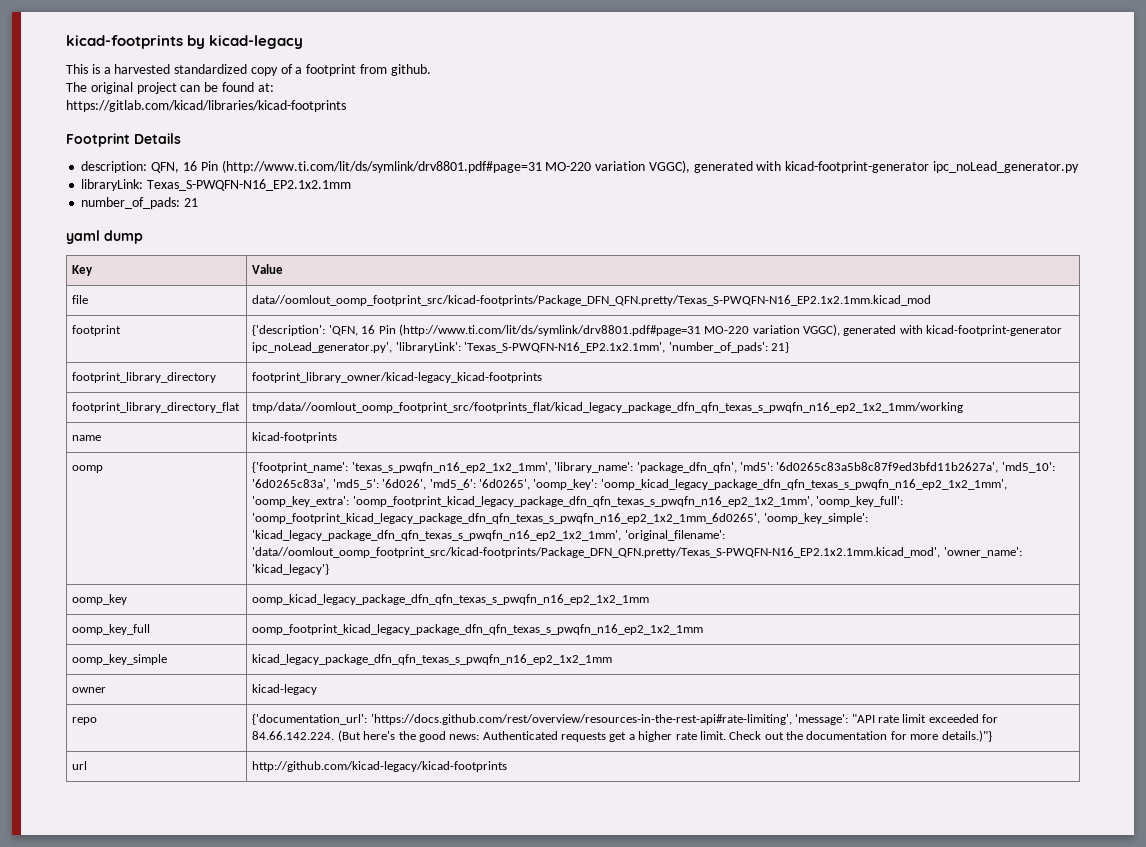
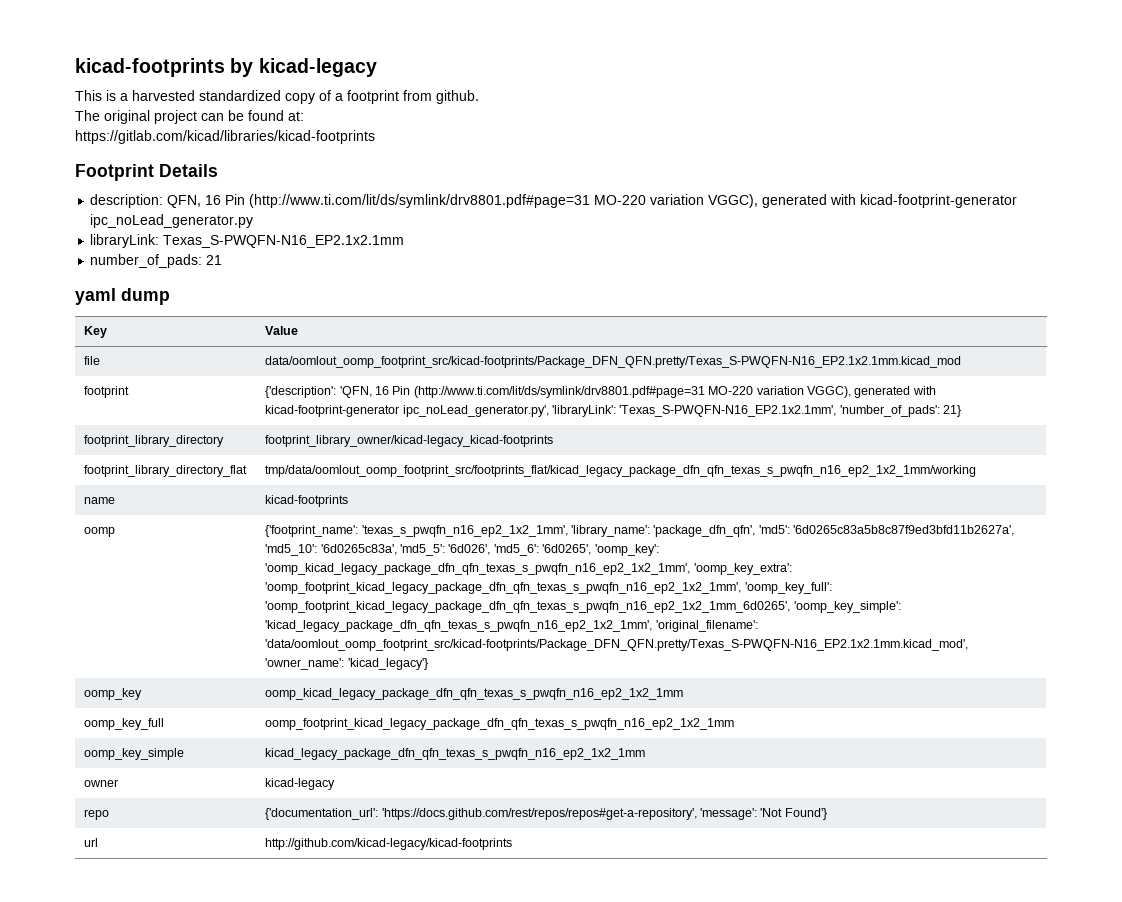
[252,295,932,306] data//oomlout_oomp_footprint_src/kicad-footprints/Package_DFN_QFN.pretty/Texas_S-PWQFN-N16_EP2.1x2.1mm.kicad_mod -> [265,356,962,368] data/oomlout_oomp_footprint_src/kicad-footprints/Package_DFN_QFN.pretty/Texas_S-PWQFN-N16_EP2.1x2.1mm.kicad_mod
[252,402,964,413] tmp/data//oomlout_oomp_footprint_src/footprints_flat/kicad_legacy_package_dfn_qfn_texas_s_pwqfn_n16_ep2_1x2_1mm/working -> [265,465,977,477] tmp/data/oomlout_oomp_footprint_src/footprints_flat/kicad_legacy_package_dfn_qfn_texas_s_pwqfn_n16_ep2_1x2_1mm/working
[252,547,941,558] 'data//oomlout_oomp_footprint_src/kicad-footprints/Package_DFN_QFN.pretty/Texas_S-PWQFN-N16_EP2.1x2.1mm.kicad_mod', -> [265,639,969,651] 'data/oomlout_oomp_footprint_src/kicad-footprints/Package_DFN_QFN.pretty/Texas_S-PWQFN-N16_EP2.1x2.1mm.kicad_mod',
[370,714,999,725] [252,730,992,742] 'https://docs.github.com/rest/overview/resources-in-the-rest-api#rate-limiting', 'message': "API rate limit exceeded for 84.66.142.224. (But here's the good news: Authenticated requests get a higher rate limit. Check out the documentation for more details.)"} -> [381,808,827,820] 'https://docs.github.com/rest/repos/repos#get-a-repository', 'message': 'Not Found'}

